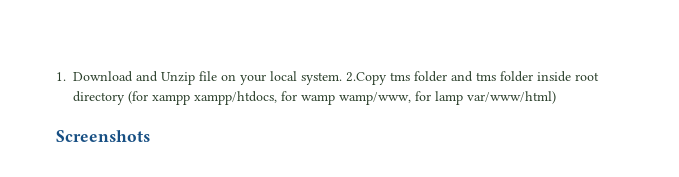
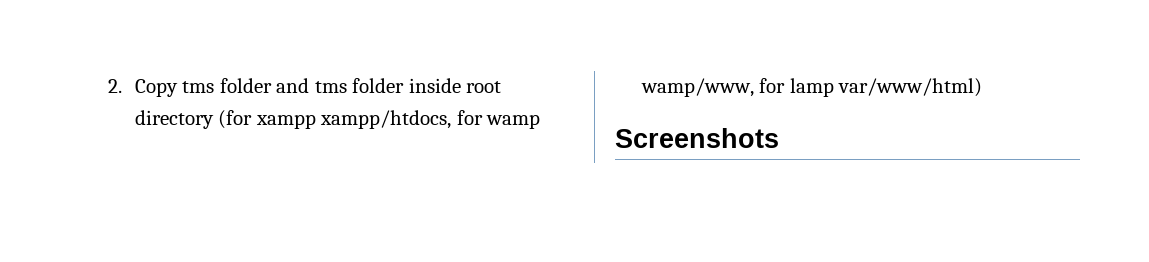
[56,71,388,85] 1. Download and Unzip file on your local system. 2.Copy -> [108,79,178,97] 2. Copy

